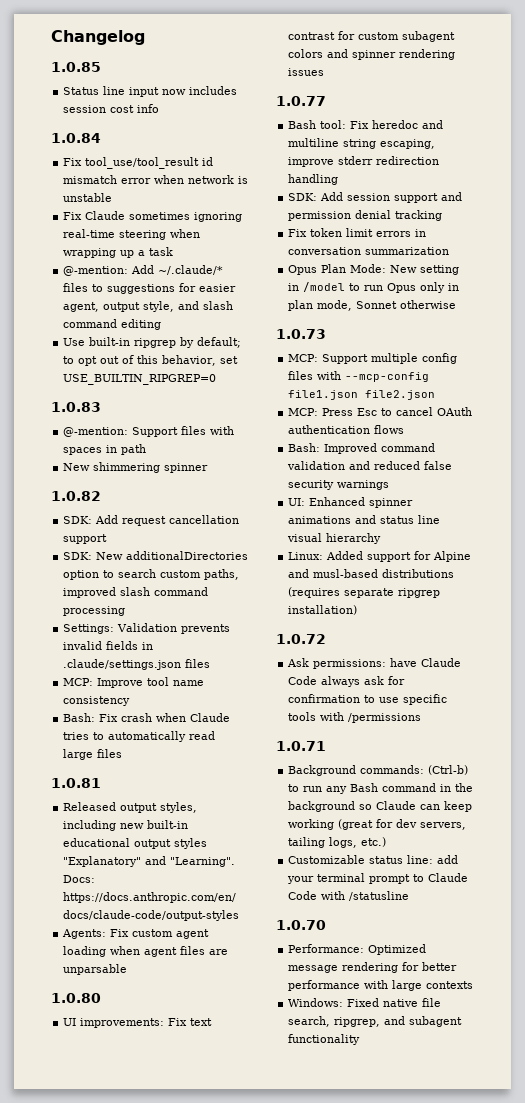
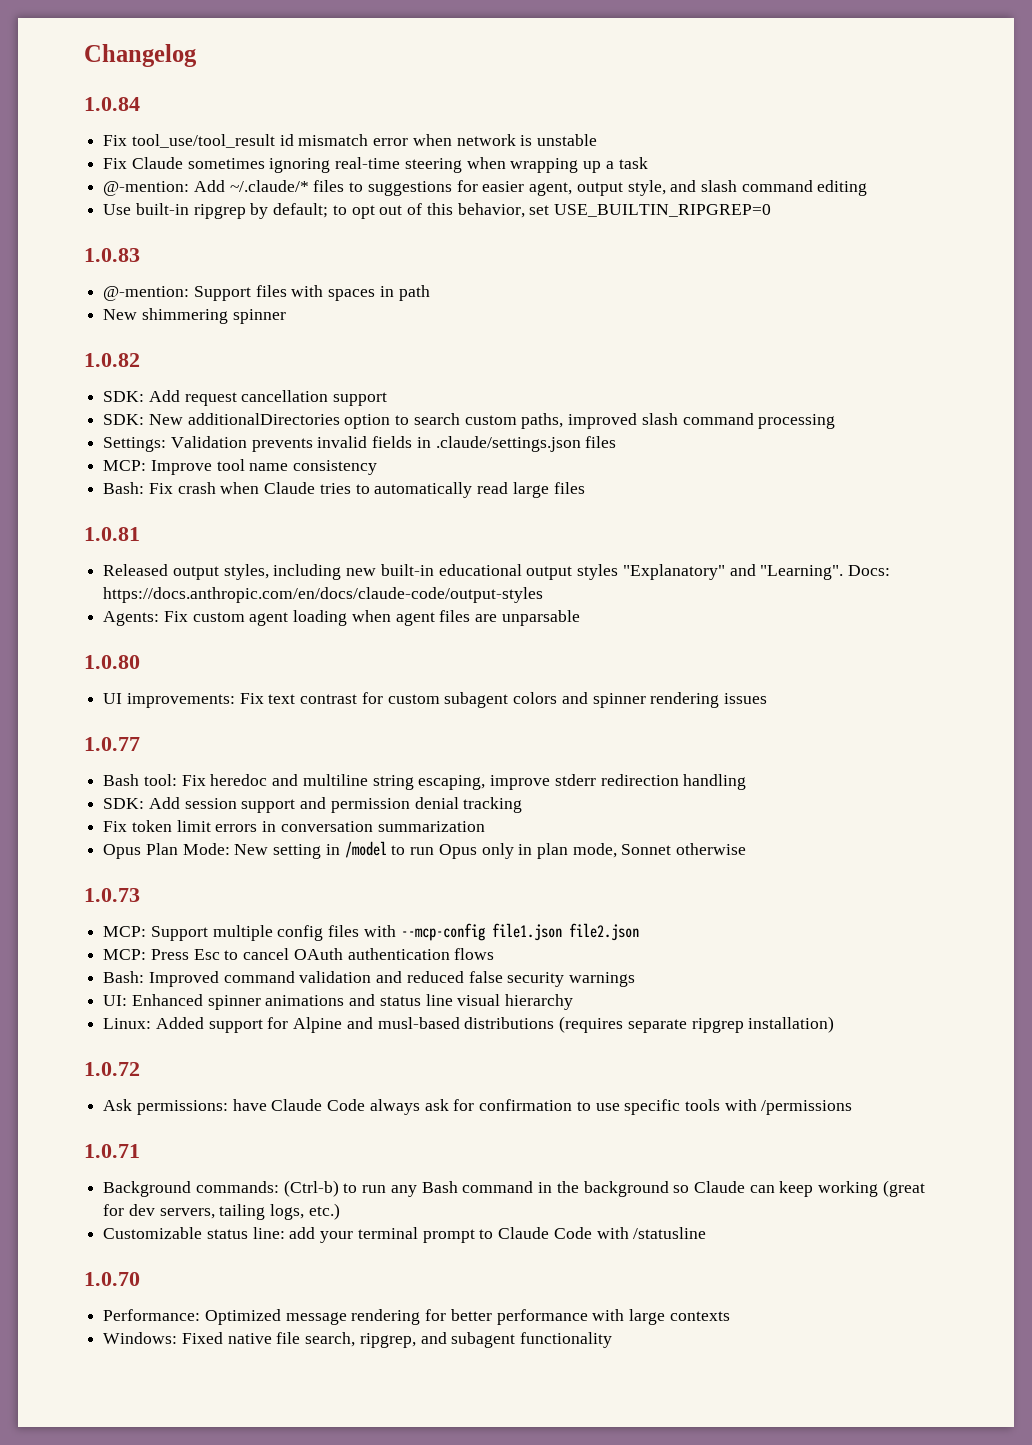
[51,62,101,72] [63,86,238,97] [63,104,160,113] // 1.0.85 // Status line input now includes session cost info -> (197, 55) none

